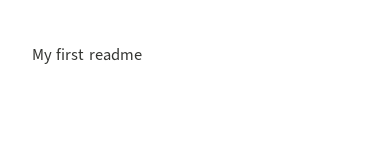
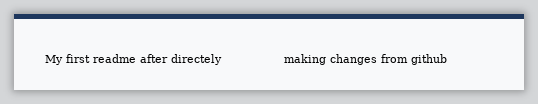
(142, 54) none -> [140,54,447,65] after directely making changes from github

